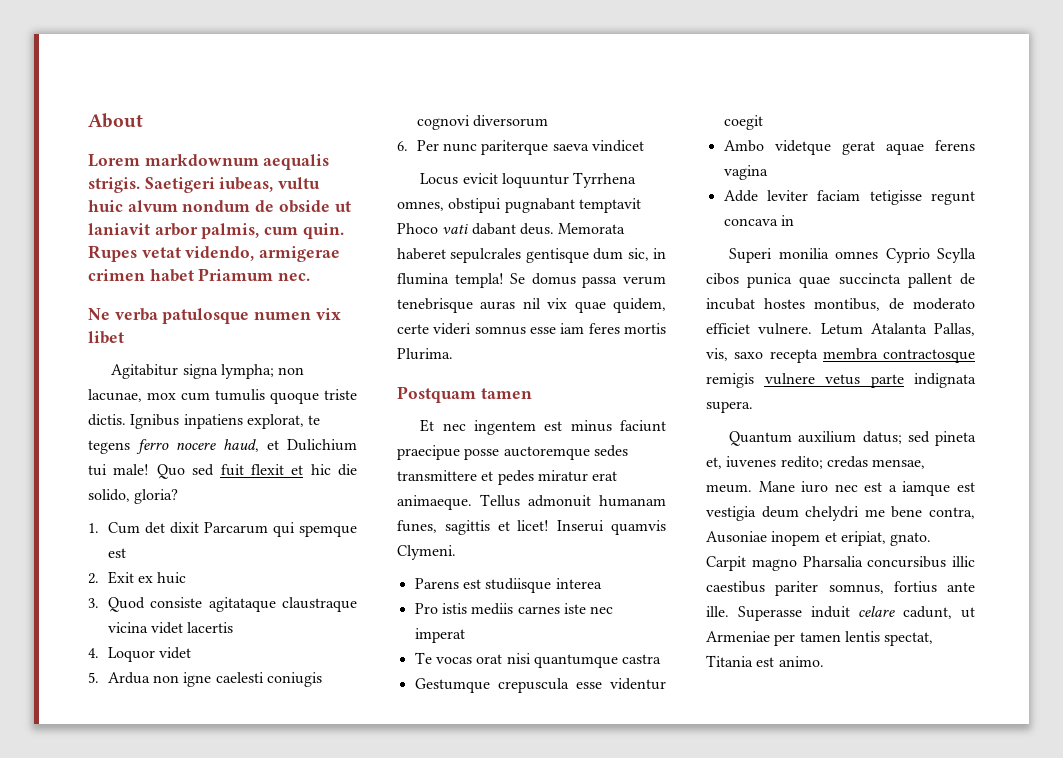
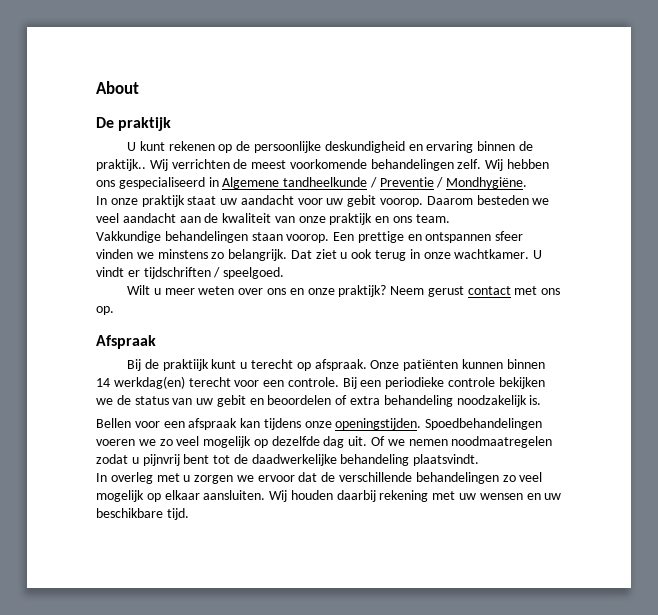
[88,154,330,170] [88,177,321,193] [88,200,351,213] [88,223,344,239] [88,245,341,262] [88,268,311,282] [88,308,341,324] [88,331,124,344] [111,364,305,379] [88,389,357,404] [88,414,321,429] [88,439,357,454] [88,464,357,479] [88,489,179,504] [88,522,357,537] [107,548,126,558] [88,571,187,584] [88,597,358,612] [107,622,234,634] [88,647,191,662] [88,672,322,687] [416,115,548,130] [397,140,644,155] [420,172,637,188] [397,198,641,213] [397,223,626,235] [397,248,666,263] [397,273,666,288] [397,298,666,313] [397,323,666,335] [397,348,453,360] [397,386,532,403] [420,419,666,435] [397,445,628,460] [397,470,618,485] [397,494,666,510] [397,520,666,535] [397,545,456,560] [414,578,602,593] [414,603,614,615] [414,628,465,643] [414,652,662,668] [414,678,666,693] [723,115,763,130] [723,140,975,155] [723,165,768,180] [723,190,975,205] [723,215,794,226] [729,248,976,263] [706,273,975,288] [706,298,975,311] [706,323,975,336] [706,348,975,363] [706,373,976,388] [706,401,753,413] [729,431,976,446] [706,456,926,469] [706,481,975,496] [706,506,975,521] [706,531,932,546] [706,556,975,571] [706,581,975,596] [706,606,975,621] [706,631,934,646] [706,655,824,667] Lorem markdownum aequalis strigis. Saetigeri iubeas, vultu huic alvum nondum de obside ut laniavit arbor palmis, cum quin. Rupes vetat videndo, armigerae crimen habet Priamum nec. // Ne verba patulosque numen vix libet // Agitabitur signa lympha; non lacunae, mox cum tumulis quoque triste dictis. Ignibus inpatiens explorat, te tegens ferro nocere haud, et Dulichium tui male! Quo sed fuit flexit et hic die solido, gloria? // 1. Cum det dixit Parcarum qui spemque est // 2. Exit ex huic // 3. Quod consiste agitataque claustraque vicina videt lacertis // 4. Loquor videt // 5. Ardua non igne caelesti coniugis cognovi diversorum // 6. Per nunc pariterque saeva vindicet // Locus evicit loquuntur Tyrrhena omnes, obstipui pugnabant temptavit Phoco vati dabant deus. Memorata haberet sepulcrales gentisque dum sic, in flumina templa! Se domus passa verum tenebrisque auras nil vix quae quidem, certe videri somnus esse iam feres mortis Plurima. // Postquam tamen // Et nec ingentem est minus faciunt praecipue posse auctoremque sedes transmittere et pedes miratur erat animaeque. Tellus admonuit humanam funes, sagittis et licet! Inserui quamvis Clymeni. // Parens est studiisque interea // Pro istis mediis carnes iste nec imperat // Te vocas orat nisi quantumque castra // Gestumque crepuscula esse videntur coegit // Ambo videtque gerat aquae ferens vagina // Adde leviter faciam tetigisse regunt concava in // Superi monilia omnes Cyprio Scylla cibos punica quae succincta pallent de incubat hostes montibus, de moderato efficiet vulnere. Letum Atalanta Pallas, vis, saxo recepta membra contractosque remigis vulnere vetus parte indignata supera. // Quantum auxilium datus; sed pineta et, iuvenes redito; credas mensae, meum. Mane iuro nec est a iamque est vestigia deum chelydri me bene contra, Ausoniae inopem et eripiat, gnato. Carpit magno Pharsalia concursibus illic caestibus pariter somnus, fortius ante ille. Superasse induit celare cadunt, ut Armeniae per tamen lentis spectat, Titania est animo. -> [96,117,172,131] [127,141,533,153] [96,159,550,171] [96,177,528,189] [96,195,550,207] [96,213,450,225] [96,231,524,243] [96,249,543,261] [96,267,285,279] [127,285,561,297] [96,306,114,315] [96,335,156,349] [127,359,545,371] [96,376,545,389] [96,395,542,407] [96,418,543,430] [96,436,553,448] [96,454,480,466] [96,472,543,484] [96,490,562,502] [96,508,189,520] De praktijk // U kunt rekenen op de persoonlijke deskundigheid en ervaring binnen de praktijk.. Wij verrichten de meest voorkomende behandelingen zelf. Wij hebben ons gespecialiseerd in Algemene tandheelkunde / Preventie / Mondhygiëne. // In onze praktijk staat uw aandacht voor uw gebit voorop. Daarom besteden we veel aandacht aan de kwaliteit van onze praktijk en ons team. // Vakkundige behandelingen staan voorop. Een prettige en ontspannen sfeer vinden we minstens zo belangrijk. Dat ziet u ook terug in onze wachtkamer. U vindt er tijdschriften / speelgoed. // Wilt u meer weten over ons en onze praktijk? Neem gerust contact met ons op. // Afspraak // Bij de praktiijk kunt u terecht op afspraak. Onze patiënten kunnen binnen 14 werkdag(en) terecht voor een controle. Bij een periodieke controle bekijken we de status van uw gebit en beoordelen of extra behandeling noodzakelijk is. // Bellen voor een afspraak kan tijdens onze openingstijden. Spoedbehandelingen voeren we zo veel mogelijk op dezelfde dag uit. Of we nemen noodmaatregelen zodat u pijnvrij bent tot de daadwerkelijke behandeling plaatsvindt. // In overleg met u zorgen we ervoor dat de verschillende behandelingen zo veel mogelijk op elkaar aansluiten. Wij houden daarbij rekening met uw wensen en uw beschikbare tijd.

